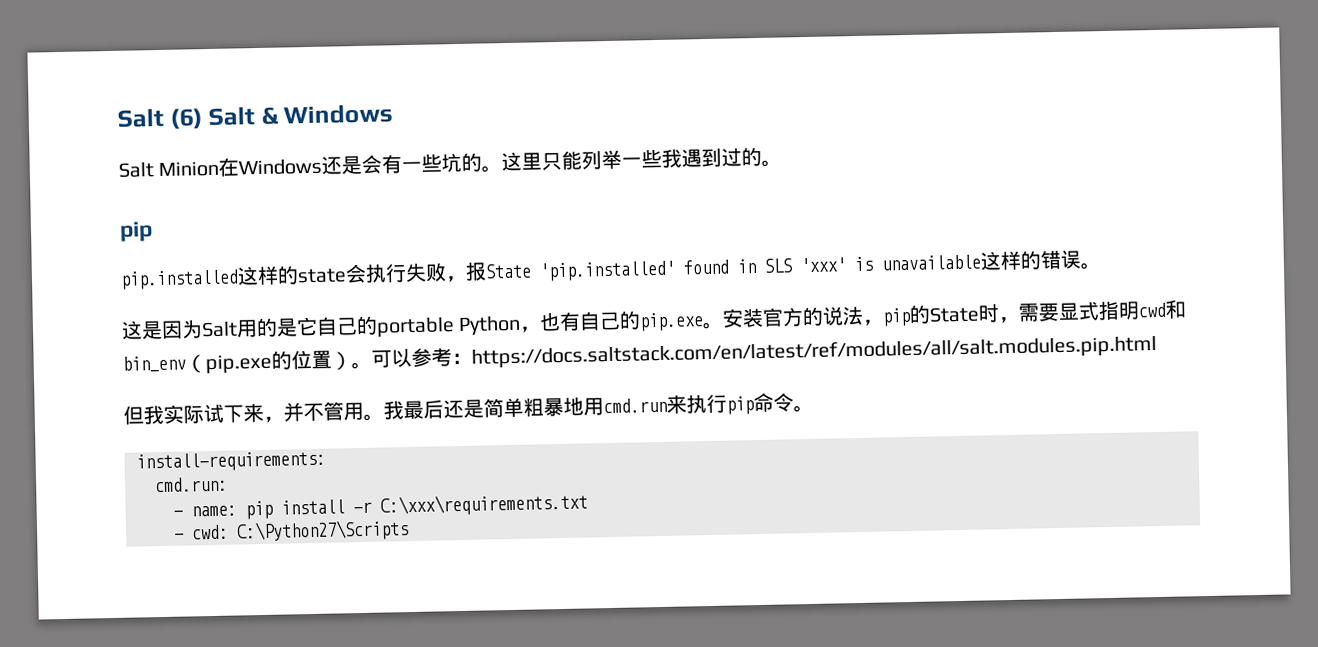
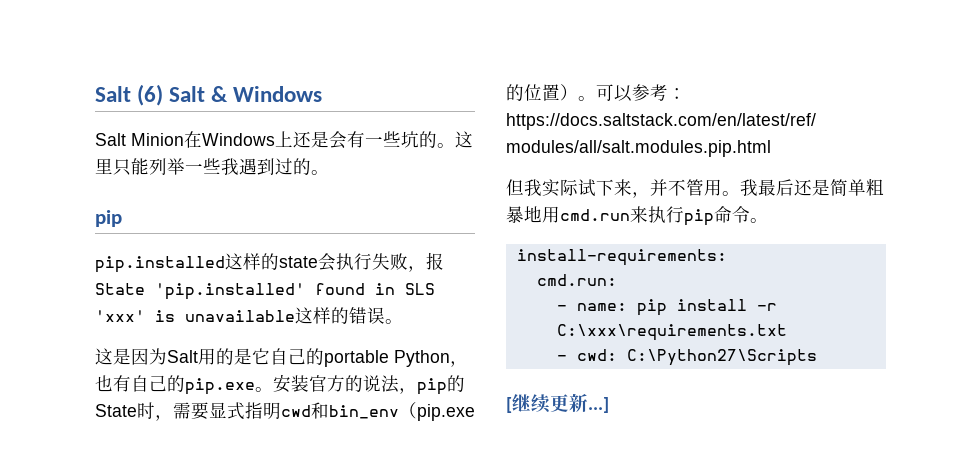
(323, 167) none -> [275,131,293,147] 上
(409, 531) none -> [506,393,609,413] // [继续更新...]

